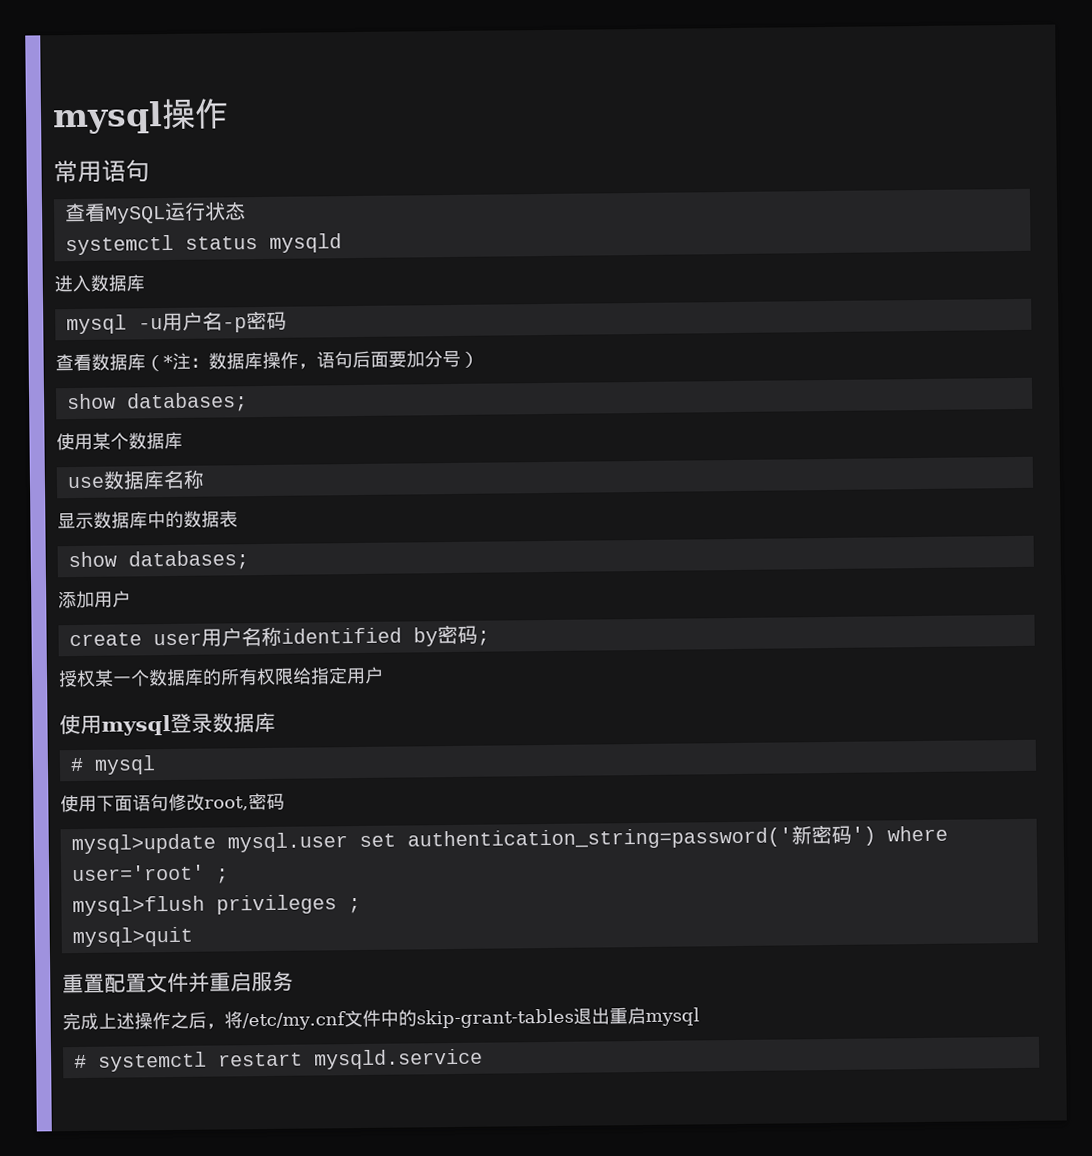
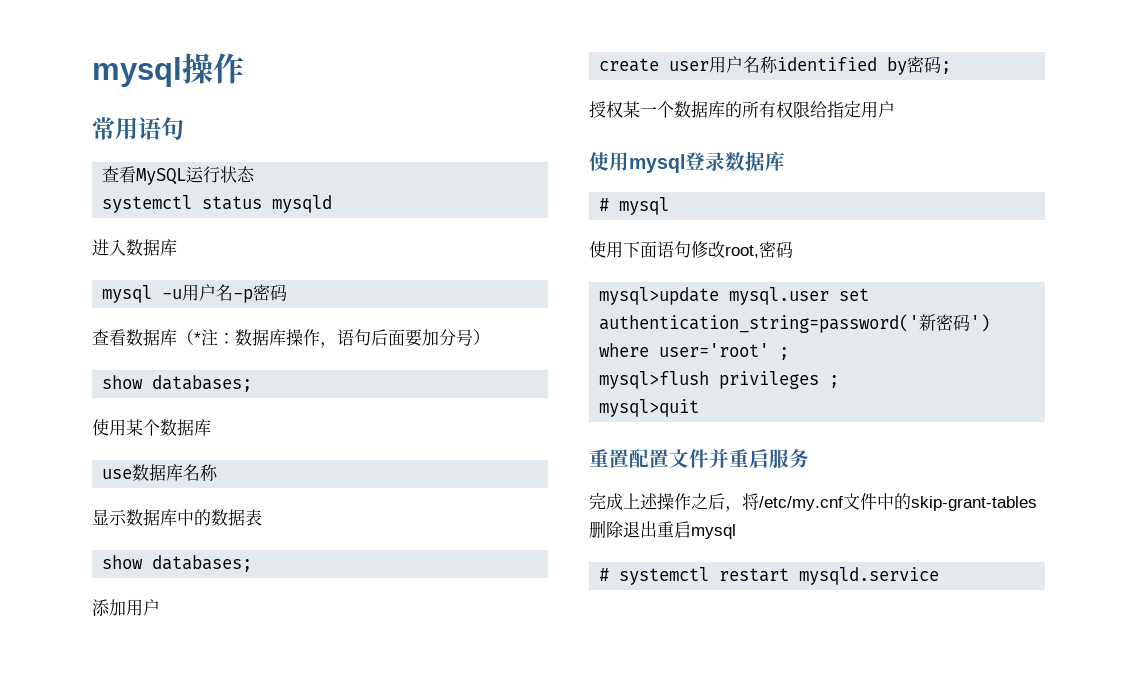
(574, 1018) none -> [589,520,624,538] 删除

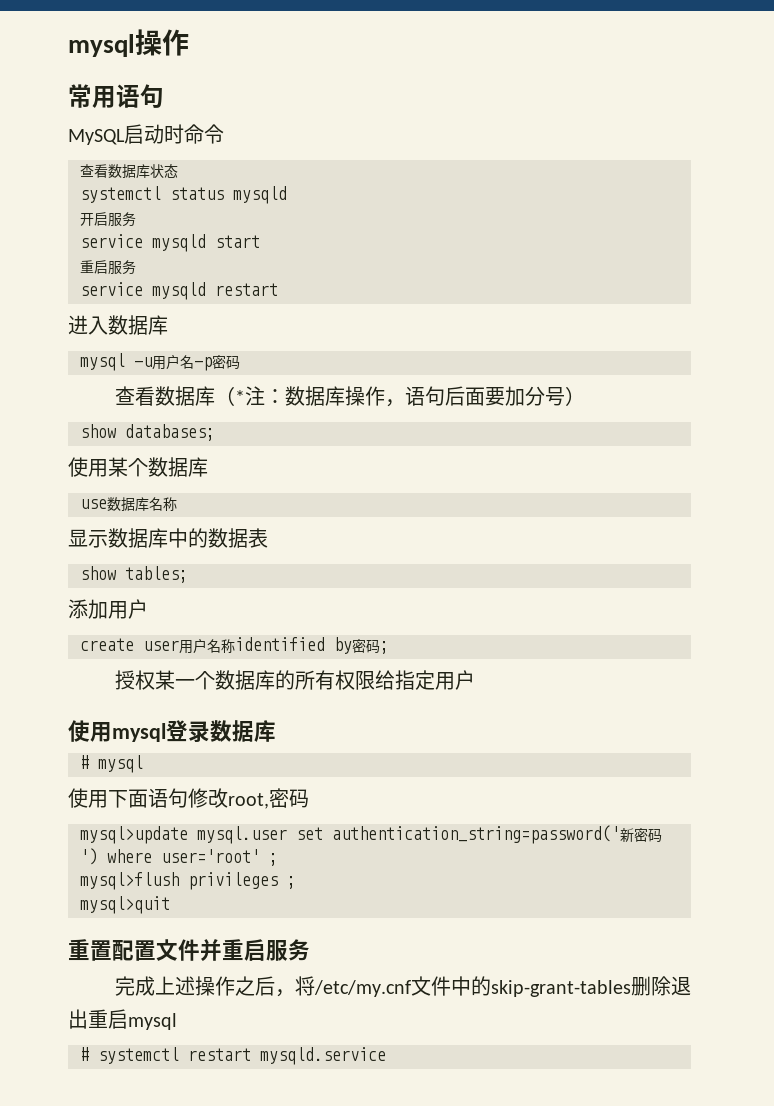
[102,166,221,185] // 查看MySQL运行 -> [68,124,224,145] [80,164,150,179] // MySQL启动时命令 // 查看数据库
(333, 204) none -> [80,212,136,227] [80,234,260,252] [80,260,136,275] [80,282,278,300] // 开启服务 // service mysqld start // 重启服务 // service mysqld restart
[152,555,253,572] databases; -> [125,566,188,583] tables;

